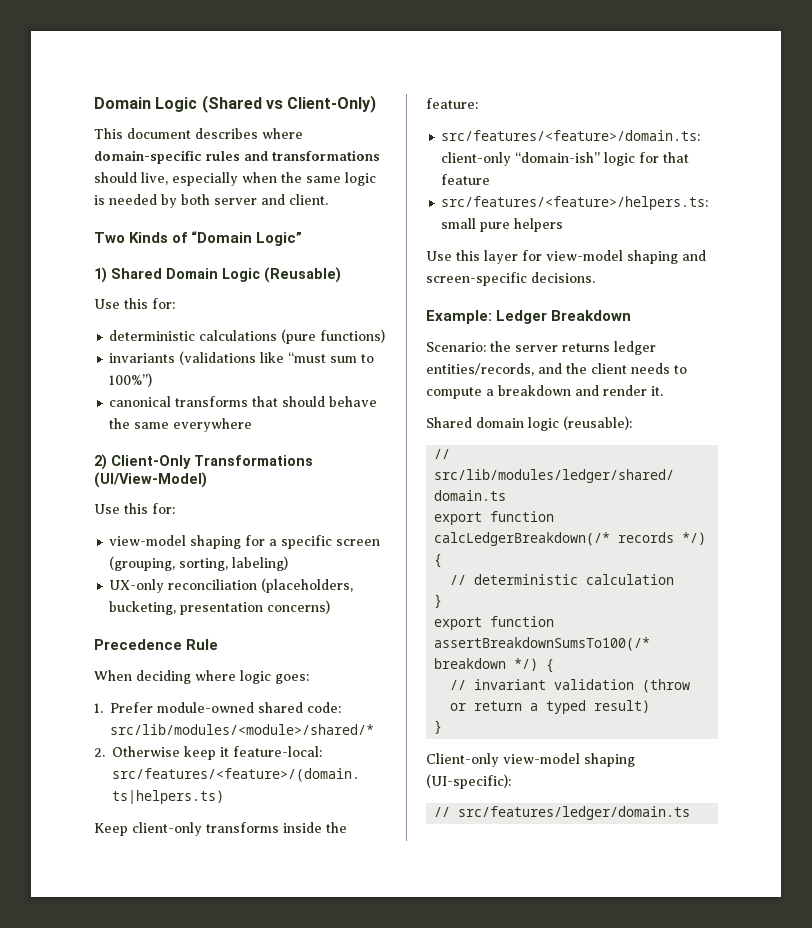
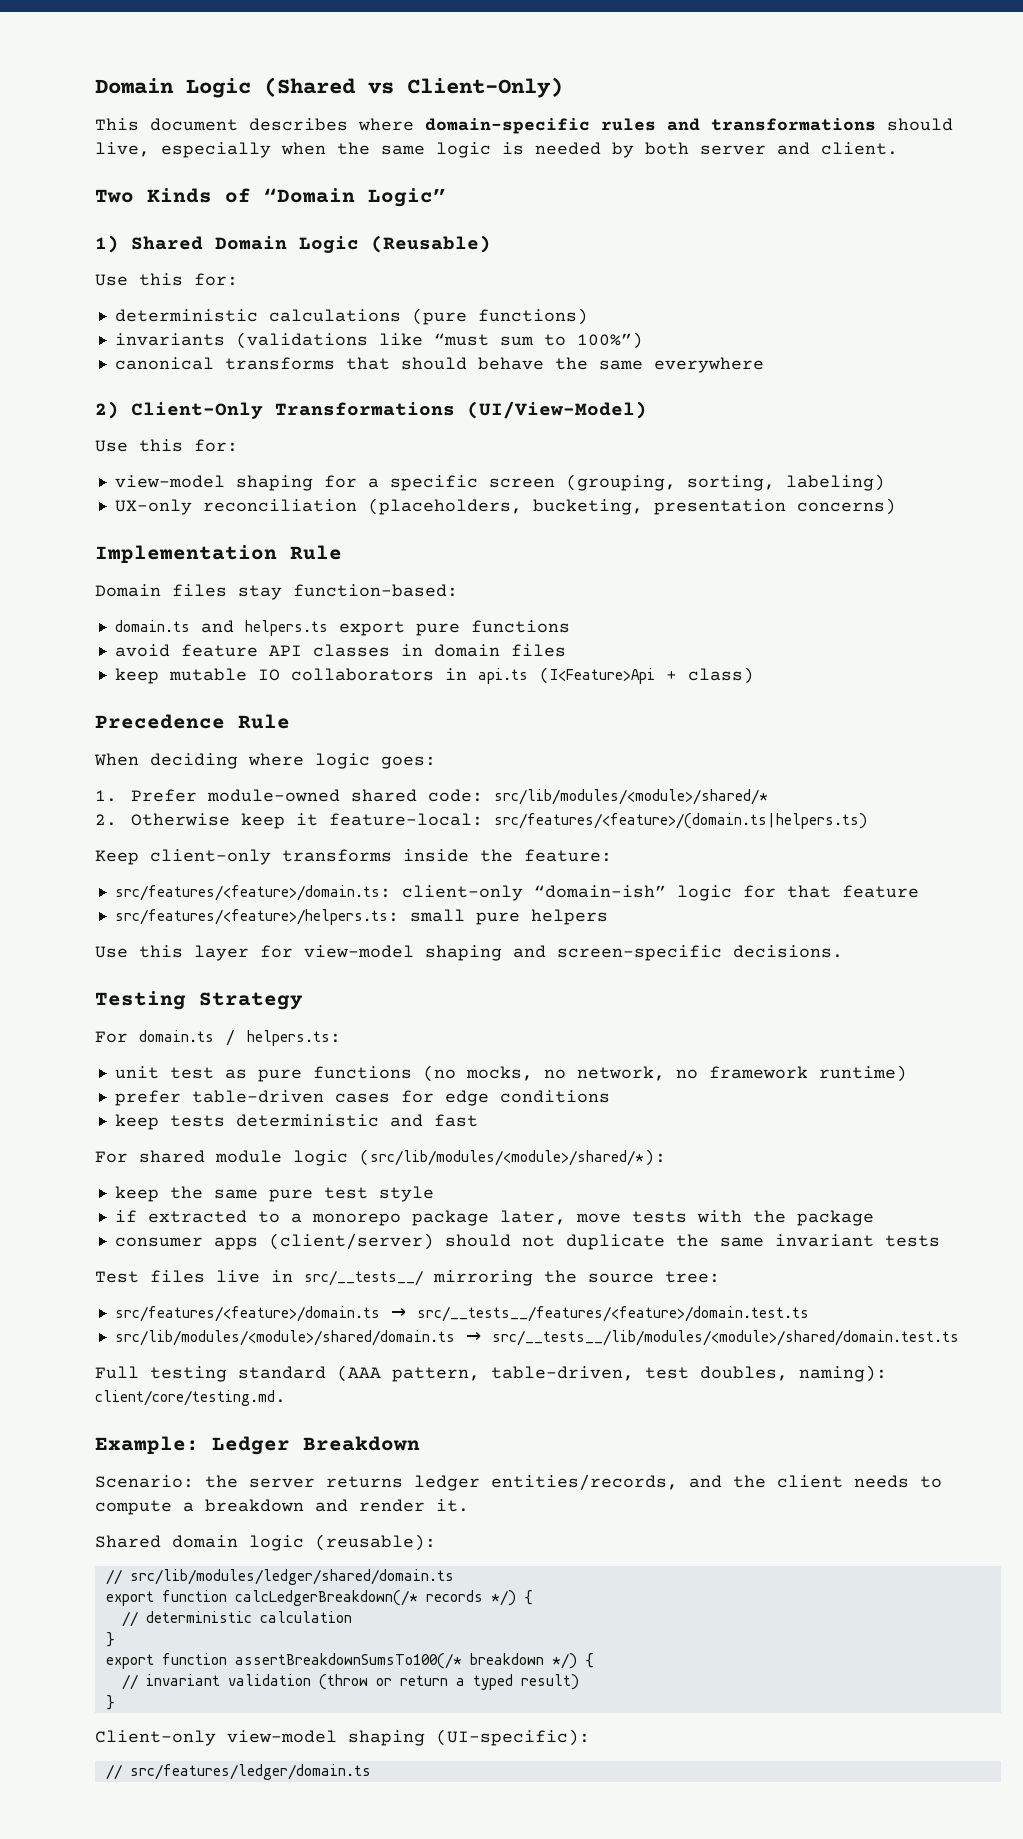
(331, 607) none -> [95,545,342,563] [95,584,458,600] [114,620,570,636] [114,644,566,657] [114,667,754,684] // Implementation Rule // Domain files stay function-based: // domain.ts and helpers.ts export pure functions // avoid feature API classes in domain files // keep mutable IO collaborators in api.ts (I<Feature>Api + class)
(595, 277) none -> [95,991,303,1010] [95,1029,341,1046] [114,1065,907,1082] [114,1090,610,1106] [114,1114,478,1130] [95,1149,666,1166] [114,1186,434,1202] [114,1210,874,1226] [114,1233,940,1250] [95,1270,720,1286] [114,1306,809,1322] [114,1330,959,1346] [95,1365,887,1382] [95,1390,286,1406] // Testing Strategy // For domain.ts / helpers.ts: // unit test as pure functions (no mocks, no network, no framework runtime) // prefer table-driven cases for edge conditions // keep tests deterministic and fast // For shared module logic (src/lib/modules/<module>/shared/*): // keep the same pure test style // if extracted to a monorepo package later, move tests with the package // consumer apps (client/server) should not duplicate the same invariant tests // Test files live in src/__tests__/ mirroring the source tree: // src/features/<feature>/domain.ts → src/__tests__/features/<feature>/domain.test.ts // src/lib/modules/<module>/shared/domain.ts → src/__tests__/lib/modules/<module>/shared/domain.test.ts // Full testing standard (AAA pattern, table-driven, test doubles, naming): client/core/testing.md.

